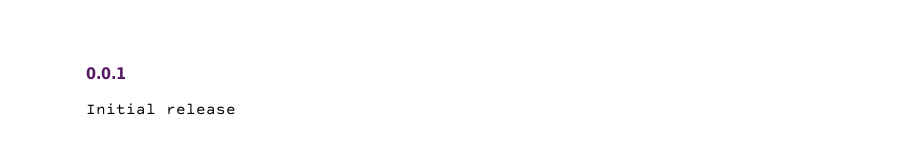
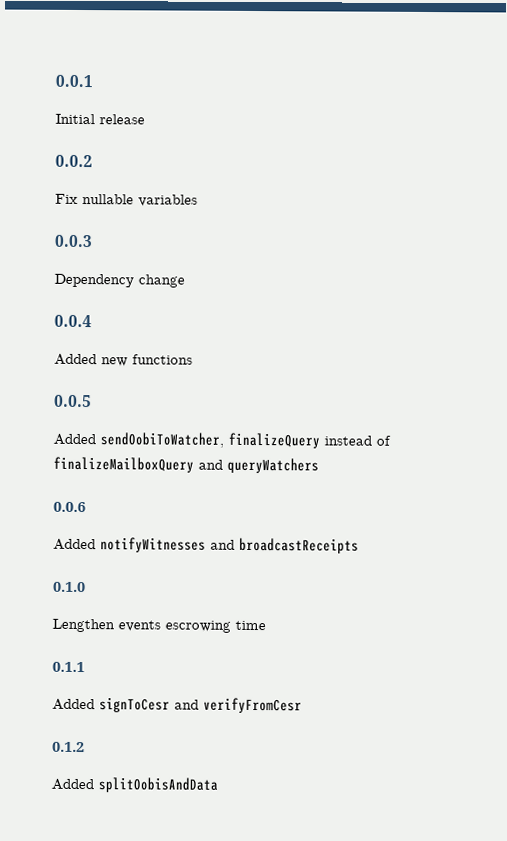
(236, 109) none -> [55,154,93,168] [55,193,198,207] [54,234,93,248] [54,273,185,288] [54,314,92,328] [54,353,193,367] [54,394,92,408] [53,432,391,449] [53,456,319,474] [53,501,86,513] [53,537,359,554] [53,581,86,593] [52,618,266,633] [52,661,85,673] [52,697,302,714] [52,741,85,753] [51,777,218,793] // 0.0.2 // Fix nullable variables // 0.0.3 // Dependency change // 0.0.4 // Added new functions // 0.0.5 // Added sendOobiToWatcher, finalizeQuery instead of finalizeMailboxQuery and queryWatchers // 0.0.6 // Added notifyWitnesses and broadcastReceipts // 0.1.0 // Lengthen events escrowing time // 0.1.1 // Added signToCesr and verifyFromCesr // 0.1.2 // Added splitOobisAndData

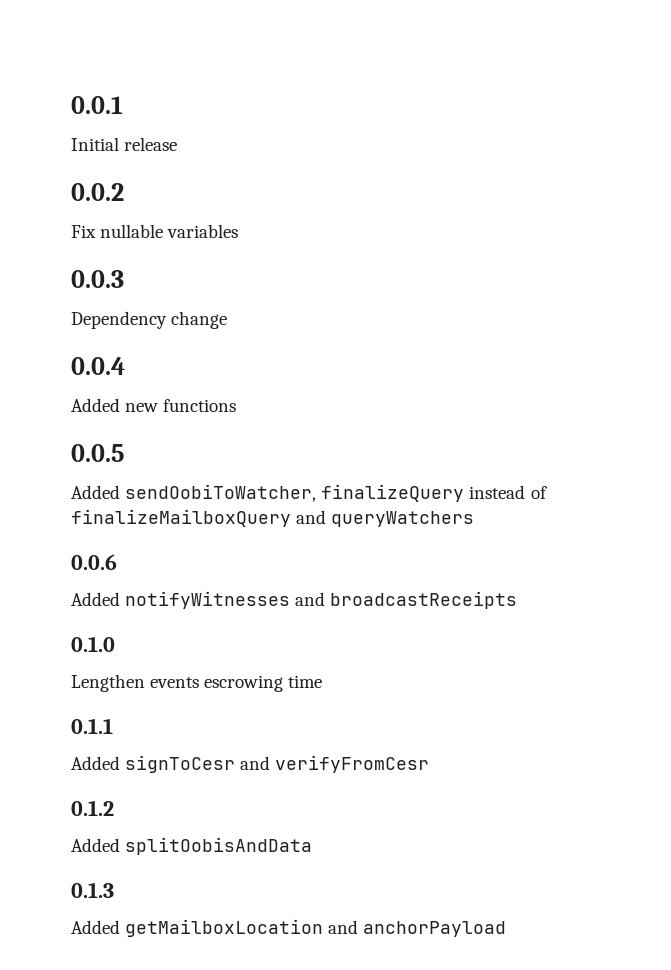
(218, 785) none -> [71,882,114,898] [71,919,507,937] // 0.1.3 // Added getMailboxLocation and anchorPayload

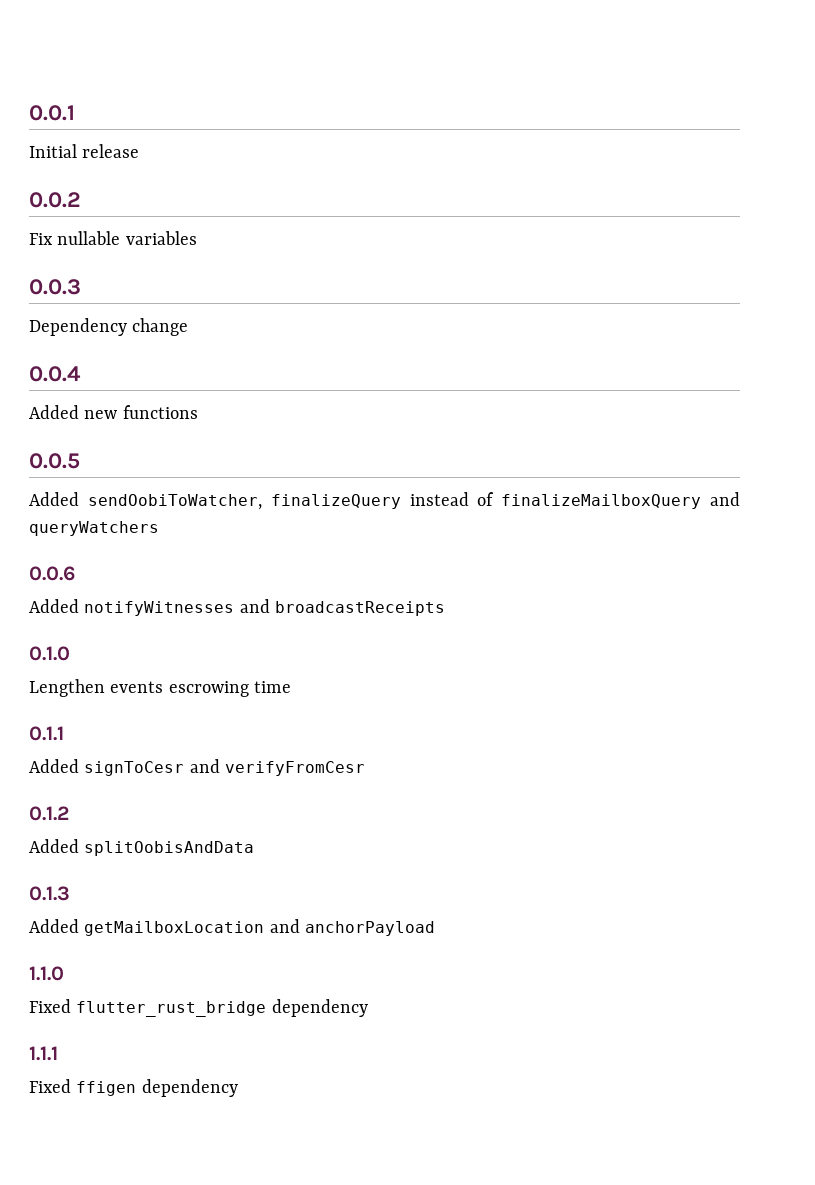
(507, 929) none -> [29,966,64,981] [29,999,368,1017] [29,1046,58,1061] [29,1079,238,1097] // 1.1.0 // Fixed flutter_rust_bridge dependency // 1.1.1 // Fixed ffigen dependency

